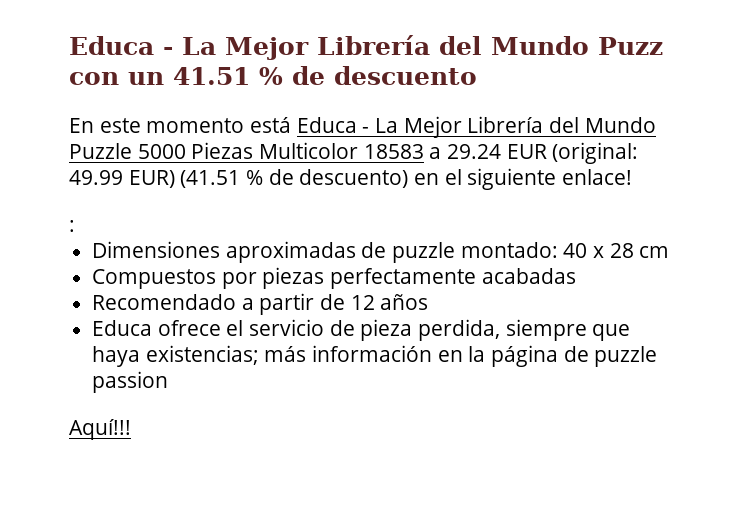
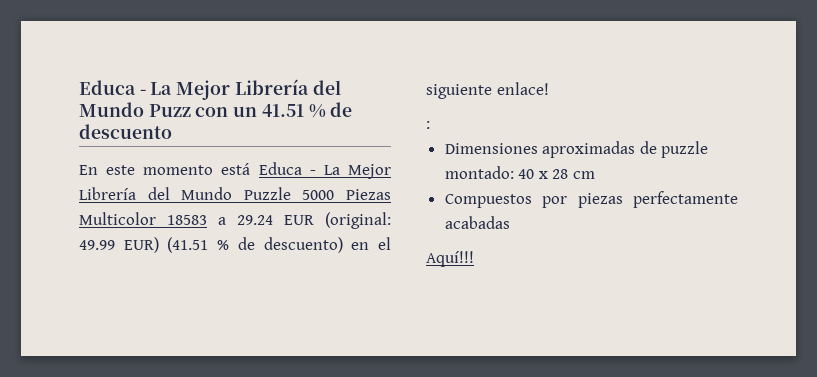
[92,293,429,315] [92,319,631,341] [92,345,658,367] [92,371,169,393] // Recomendado a partir de 12 años // Educa ofrece el servicio de pieza perdida, siempre que haya existencias; más información en la página de puzzle passion -> (510, 222) none

